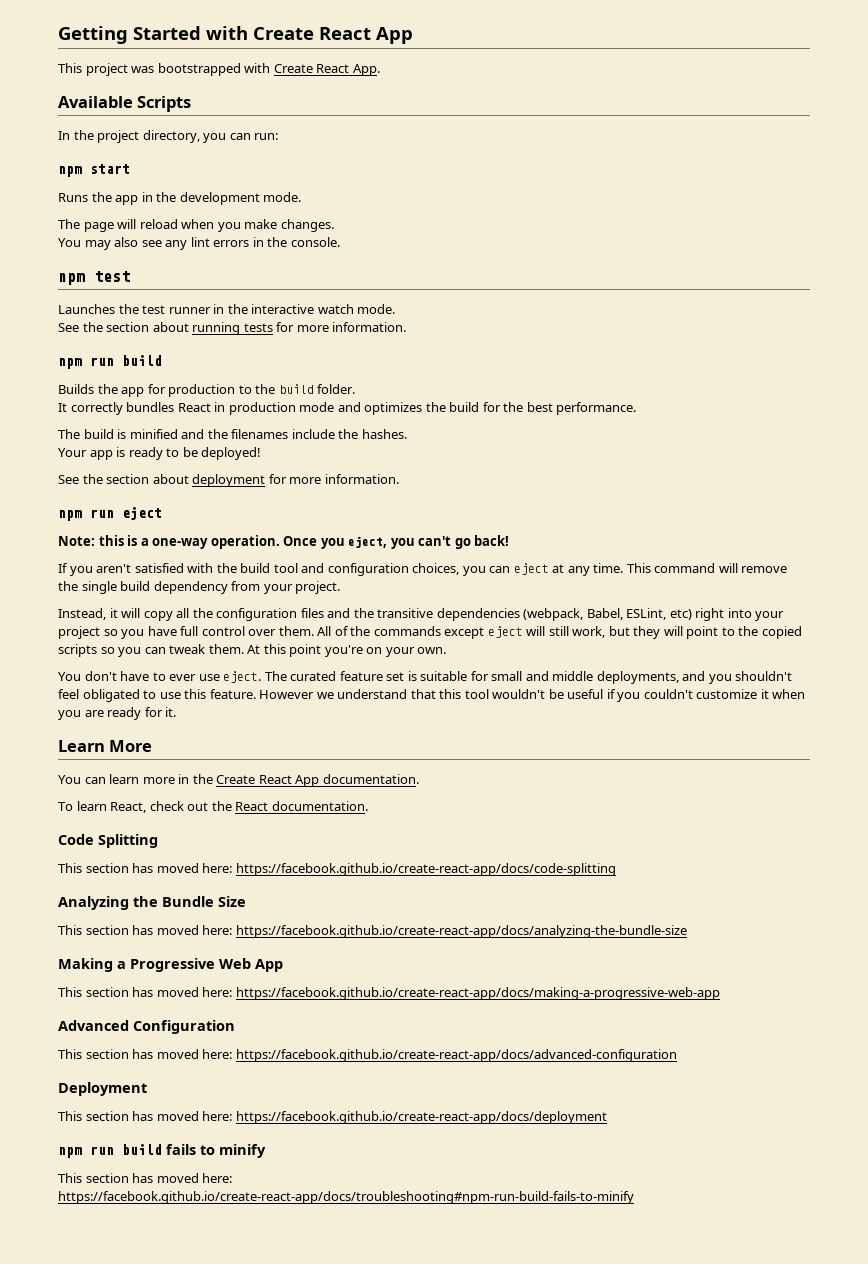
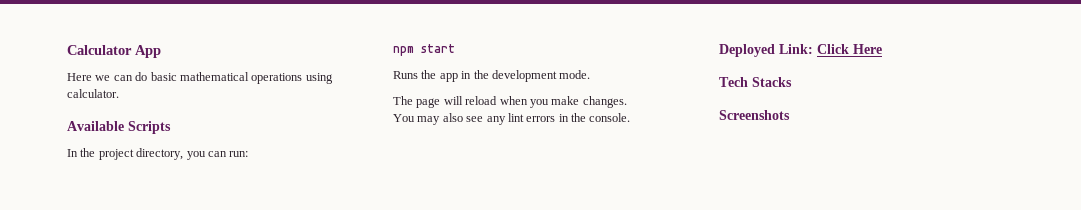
[58,26,413,44] [58,63,380,76] Getting Started with Create React App // This project was bootstrapped with Create React App. -> [67,45,161,58] [67,72,333,84] [67,89,119,98] Calculator App // Here we can do basic mathematical operations using calculator.
[58,271,130,285] [58,304,396,314] [58,322,407,335] [58,355,162,369] [58,384,356,397] [58,402,637,415] [58,429,407,439] [58,447,262,460] [58,474,399,487] [58,507,162,521] [58,535,510,549] [58,563,788,576] [58,581,341,594] [58,608,785,621] [58,626,802,639] [58,644,447,657] [58,671,793,684] [58,689,806,702] [58,707,177,720] [58,740,153,752] [58,774,419,787] [58,801,368,813] [58,834,158,848] [58,863,616,876] [58,896,246,910] [58,925,687,938] [58,958,283,972] [58,987,720,1000] [58,1020,235,1034] [58,1049,677,1062] [58,1082,147,1096] [58,1111,607,1124] [58,1144,266,1158] [58,1173,233,1183] [58,1191,634,1204] npm test // Launches the test runner in the interactive watch mode. // See the section about running tests for more information. // npm run build // Builds the app for production to the build folder. // It correctly bundles React in production mode and optimizes the build for the best performance. // The build is minified and the filenames include the hashes. // Your app is ready to be deployed! // See the section about deployment for more information. // npm run eject // Note: this is a one-way operation. Once you eject, you can't go back! // If you aren't satisfied with the build tool and configuration choices, you can eject at any time. This command will remove the single build dependency from your project. // Instead, it will copy all the configuration files and the transitive dependencies (webpack, Babel, ESLint, etc) right into your project so you have full control over them. All of the commands except eject will still work, but they will point to the copied scripts so you can tweak them. At this point you're on your own. // You don't have to ever use eject. The curated feature set is suitable for small and middle deployments, and you shouldn't feel obligated to use this feature. However we understand that this tool wouldn't be useful if you couldn't customize it when you are ready for it. // Learn More // You can learn more in the Create React App documentation. // To learn React, check out the React documentation. // Code Splitting // This section has moved here: https://facebook.github.io/create-react-app/docs/code-splitting // Analyzing the Bundle Size // This section has moved here: https://facebook.github.io/create-react-app/docs/analyzing-the-bundle-size // Making a Progressive Web App // This section has moved here: https://facebook.github.io/create-react-app/docs/making-a-progressive-web-app // Advanced Configuration // This section has moved here: https://facebook.github.io/create-react-app/docs/advanced-configuration // Deployment // This section has moved here: https://facebook.github.io/create-react-app/docs/deployment // npm run build fails to minify // This section has moved here: https://facebook.github.io/create-react-app/docs/troubleshooting#npm-run-build-fails-to-minify -> [719,44,882,57] [719,77,792,87] [719,110,790,120] Deployed Link: Click Here // Tech Stacks // Screenshots

